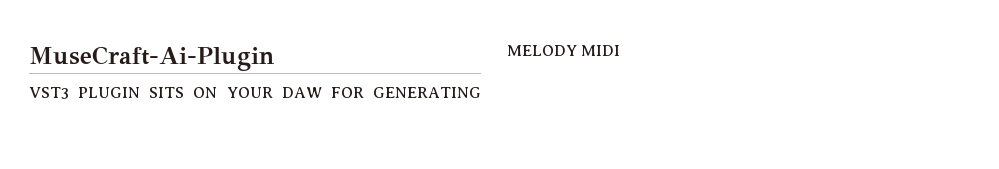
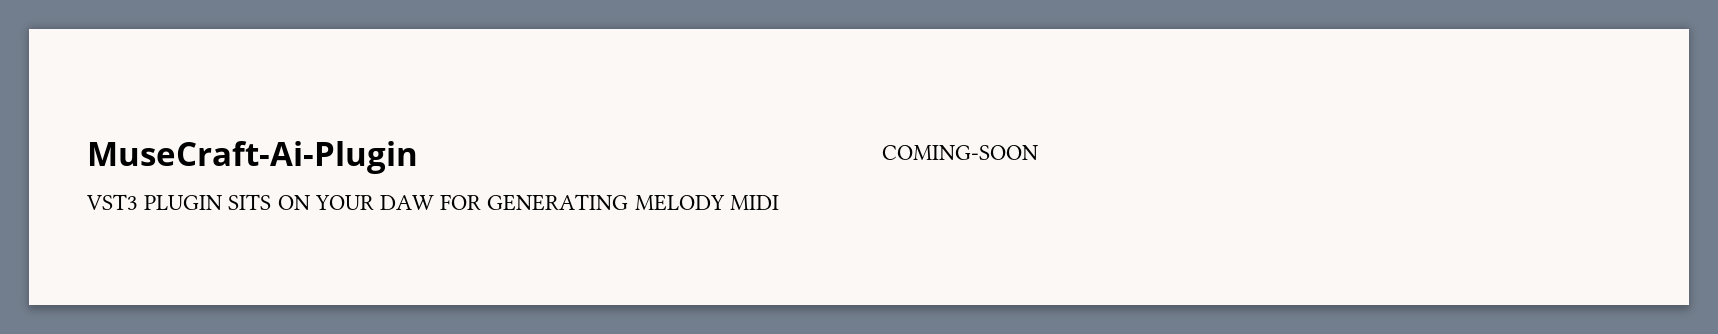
(621, 50) none -> [882,145,1039,160] COMING-SOON

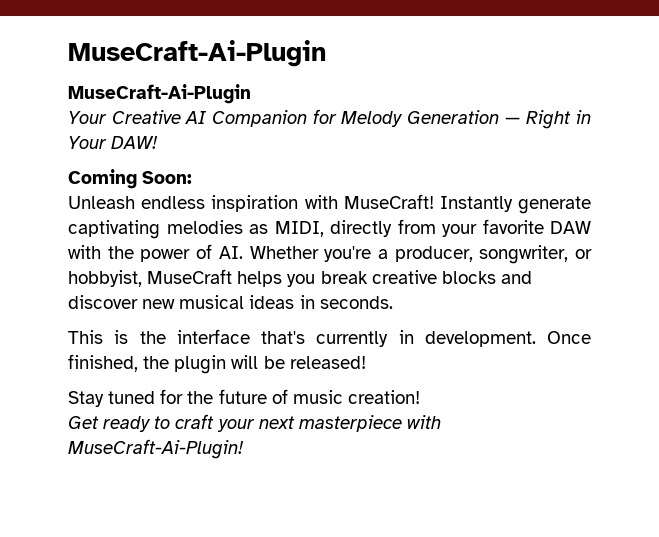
[87,141,418,174] [86,194,779,211] [882,145,1039,160] MuseCraft-Ai-Plugin // VST3 PLUGIN SITS ON YOUR DAW FOR GENERATING MELODY MIDI COMING-SOON -> [68,40,326,67] [68,84,251,104] [68,109,592,129] [68,136,159,149] [68,169,193,189] [68,194,592,214] [68,219,591,239] [68,244,592,264] [68,269,532,287] [68,295,393,309] [68,329,591,347] [68,354,366,374] [68,389,420,407] [68,414,441,432] [68,439,244,459] MuseCraft-Ai-Plugin // MuseCraft-Ai-Plugin // Your Creative AI Companion for Melody Generation — Right in Your DAW! // Coming Soon: // Unleash endless inspiration with MuseCraft! Instantly generate captivating melodies as MIDI, directly from your favorite DAW with the power of AI. Whether you're a producer, songwriter, or hobbyist, MuseCraft helps you break creative blocks and discover new musical ideas in seconds. // This is the interface that's currently in development. Once finished, the plugin will be released! // Stay tuned for the future of music creation! // Get ready to craft your next masterpiece with MuseCraft-Ai-Plugin!

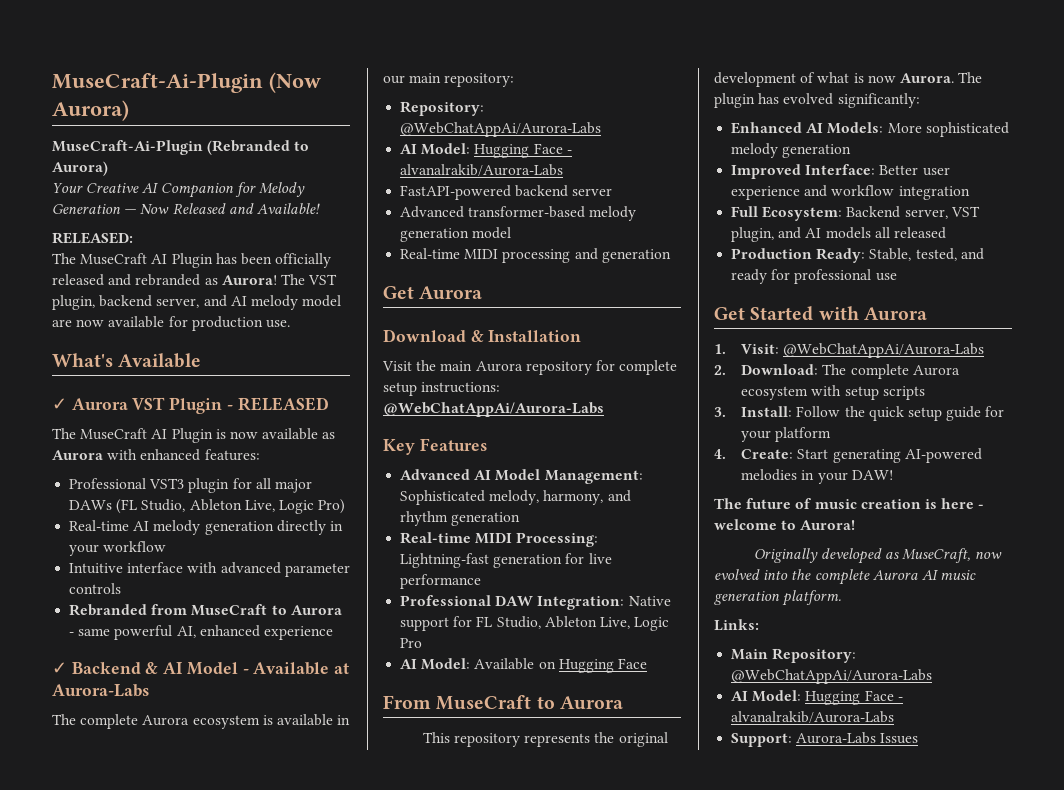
[68,40,326,67] [68,84,251,104] MuseCraft-Ai-Plugin // MuseCraft-Ai-Plugin -> [52,72,321,93] [52,100,129,121] [52,140,310,155] [52,161,108,176] MuseCraft-Ai-Plugin (Now Aurora) // MuseCraft-Ai-Plugin (Rebranded to Aurora)
[526,110,592,129] [68,136,159,149] [68,169,193,189] [68,194,592,214] [68,219,591,239] [68,244,592,264] [68,269,532,287] [68,295,393,309] [68,329,591,347] [68,354,366,374] [68,389,420,407] [68,414,441,432] [68,439,244,459] Right in Your DAW! // Coming Soon: // Unleash endless inspiration with MuseCraft! Instantly generate captivating melodies as MIDI, directly from your favorite DAW with the power of AI. Whether you're a producer, songwriter, or hobbyist, MuseCraft helps you break creative blocks and discover new musical ideas in seconds. // This is the interface that's currently in development. Once finished, the plugin will be released! // Stay tuned for the future of music creation! // Get ready to craft your next masterpiece with MuseCraft-Ai-Plugin! -> [140,203,320,214] [52,232,133,244] [52,253,332,268] [52,274,338,286] [52,295,342,310] [52,316,290,331] [52,353,202,368] [52,397,329,414] [52,428,336,443] [52,449,260,461] [69,478,312,493] [69,499,346,514] [69,520,343,535] [69,541,167,556] [69,562,350,577] [69,583,122,594] [69,604,342,616] [69,625,333,640] [52,662,350,675] [52,684,149,697] [52,714,351,729] [383,73,515,87] [400,101,485,116] [400,122,602,137] [400,143,572,158] [400,164,564,176] [400,185,613,200] [400,206,637,221] [400,227,512,242] [400,248,671,263] [383,286,483,300] [383,329,582,342] [382,360,678,375] [383,382,501,396] [383,402,604,417] [383,438,487,455] [400,469,643,484] [400,490,631,505] [400,511,521,526] [400,532,599,547] [400,553,612,568] [400,574,482,589] [400,595,671,610] [400,616,670,631] [400,638,423,648] [400,658,647,673] [383,695,623,710] [422,732,668,747] [714,72,983,87] [714,93,920,108] [731,122,1009,137] [731,143,852,158] [731,164,950,179] [731,185,970,200] [731,206,980,221] [731,227,946,242] [731,248,984,263] [731,269,897,284] [714,306,927,321] [714,343,985,358] [714,364,960,379] [741,385,925,400] [714,406,1005,421] [741,427,832,442] [714,448,982,463] [741,469,893,484] [714,498,985,509] [714,519,856,530] [753,548,1002,564] [714,569,977,585] [714,590,842,606] [714,619,759,631] [731,648,857,663] [731,669,933,684] [731,690,903,705] [731,711,895,723] [731,732,919,747] Now Released and Available! // RELEASED: // The MuseCraft AI Plugin has been officially released and rebranded as Aurora! The VST plugin, backend server, and AI melody model are now available for production use. // What's Available // ✓ Aurora VST Plugin - RELEASED // The MuseCraft AI Plugin is now available as Aurora with enhanced features: // Professional VST3 plugin for all major DAWs (FL Studio, Ableton Live, Logic Pro) // Real-time AI melody generation directly in your workflow // Intuitive interface with advanced parameter controls // Rebranded from MuseCraft to Aurora - same powerful AI, enhanced experience // ✓ Backend & AI Model - Available at Aurora-Labs // The complete Aurora ecosystem is available in our main repository: // Repository: @WebChatAppAi/Aurora-Labs // AI Model: Hugging Face - alvanalrakib/Aurora-Labs // FastAPI-powered backend server // Advanced transformer-based melody generation model // Real-time MIDI processing and generation // Get Aurora // Download & Installation // Visit the main Aurora repository for complete setup instructions: @WebChatAppAi/Aurora-Labs // Key Features // Advanced AI Model Management: Sophisticated melody, harmony, and rhythm generation // Real-time MIDI Processing: Lightning-fast generation for live performance // Professional DAW Integration: Native support for FL Studio, Ableton Live, Logic Pro // AI Model: Available on Hugging Face // From MuseCraft to Aurora // This repository represents the original development of what is now Aurora. The plugin has evolved significantly: // Enhanced AI Models: More sophisticated melody generation // Improved Interface: Better user experience and workflow integration // Full Ecosystem: Backend server, VST plugin, and AI models all released // Production Ready: Stable, tested, and ready for professional use // Get Started with Aurora // 1. Visit: @WebChatAppAi/Aurora-Labs // 2. Download: The complete Aurora ecosystem with setup scripts // 3. Install: Follow the quick setup guide for your platform // 4. Create: Start generating AI-powered melodies in your DAW! // The future of music creation is here - welcome to Aurora! // Originally developed as MuseCraft, now evolved into the complete Aurora AI music generation platform. // Links: // Main Repository: @WebChatAppAi/Aurora-Labs // AI Model: Hugging Face - alvanalrakib/Aurora-Labs // Support: Aurora-Labs Issues

